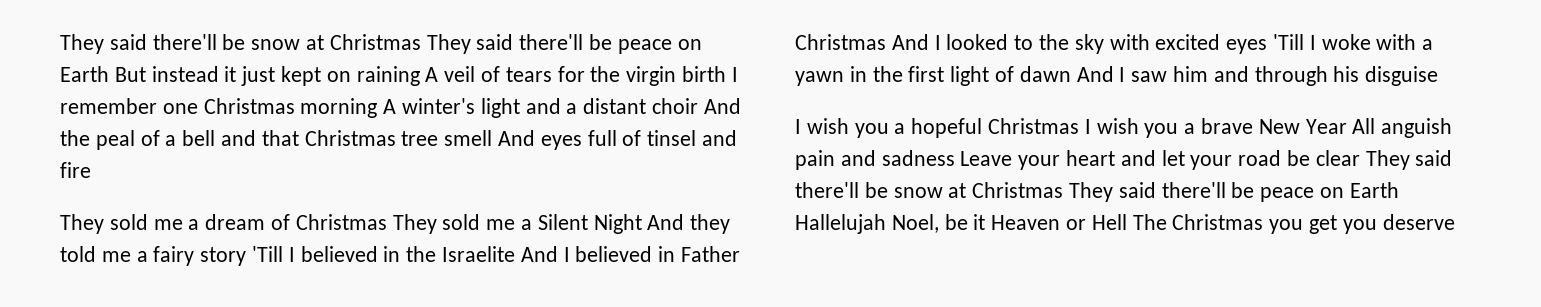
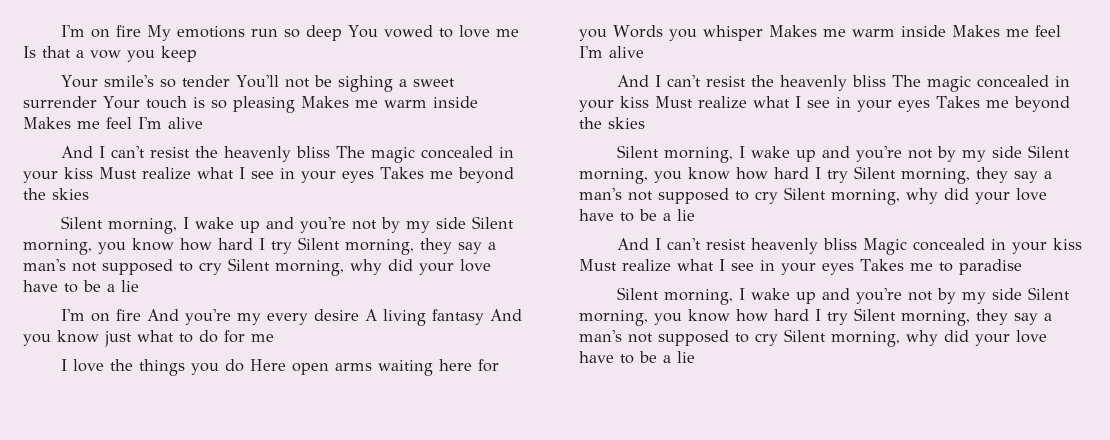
[60,34,702,54] [60,66,738,86] [60,98,741,118] [60,130,738,150] [60,162,91,178] [60,214,731,234] [60,246,741,266] [795,34,1434,54] [795,66,1439,86] [795,118,1453,138] [795,150,1453,170] [795,182,1399,202] [795,214,1455,234] They said there'll be snow at Christmas They said there'll be peace on Earth But instead it just kept on raining A veil of tears for the virgin birth I remember one Christmas morning A winter's light and a distant choir And the peal of a bell and that Christmas tree smell And eyes full of tinsel and fire // They sold me a dream of Christmas They sold me a Silent Night And they told me a fairy story 'Till I believed in the Israelite And I believed in Father Christmas And I looked to the sky with excited eyes 'Till I woke with a yawn in the first light of dawn And I saw him and through his disguise // I wish you a hopeful Christmas I wish you a brave New Year All anguish pain and sadness Leave your heart and let your road be clear They said there'll be snow at Christmas They said there'll be peace on Earth Hallelujah Noel, be it Heaven or Hell The Christmas you get you deserve -> [61,25,520,41] [23,46,197,62] [61,75,456,92] [23,96,478,113] [23,117,203,129] [61,146,515,163] [23,167,514,183] [23,188,89,200] [61,216,515,234] [23,237,496,255] [23,258,491,276] [23,280,139,293] [61,309,523,326] [23,330,274,347] [61,359,500,376] [579,25,1061,41] [579,46,644,58] [617,75,1071,92] [579,96,1070,112] [579,117,645,129] [617,145,1071,163] [579,166,1052,184] [579,187,1047,205] [579,209,695,222] [617,238,1083,255] [579,259,1022,275] [617,287,1071,305] [579,308,1052,326] [579,329,1047,347] [579,351,695,364] I'm on fire My emotions run so deep You vowed to love me Is that a vow you keep // Your smile's so tender You'll not be sighing a sweet surrender Your touch is so pleasing Makes me warm inside Makes me feel I'm alive // And I can't resist the heavenly bliss The magic concealed in your kiss Must realize what I see in your eyes Takes me beyond the skies // Silent morning, I wake up and you're not by my side Silent morning, you know how hard I try Silent morning, they say a man's not supposed to cry Silent morning, why did your love have to be a lie // I'm on fire And you're my every desire A living fantasy And you know just what to do for me // I love the things you do Here open arms waiting here for you Words you whisper Makes me warm inside Makes me feel I'm alive // And I can't resist the heavenly bliss The magic concealed in your kiss Must realize what I see in your eyes Takes me beyond the skies // Silent morning, I wake up and you're not by my side Silent morning, you know how hard I try Silent morning, they say a man's not supposed to cry Silent morning, why did your love have to be a lie // And I can't resist heavenly bliss Magic concealed in your kiss Must realize what I see in your eyes Takes me to paradise // Silent morning, I wake up and you're not by my side Silent morning, you know how hard I try Silent morning, they say a man's not supposed to cry Silent morning, why did your love have to be a lie

